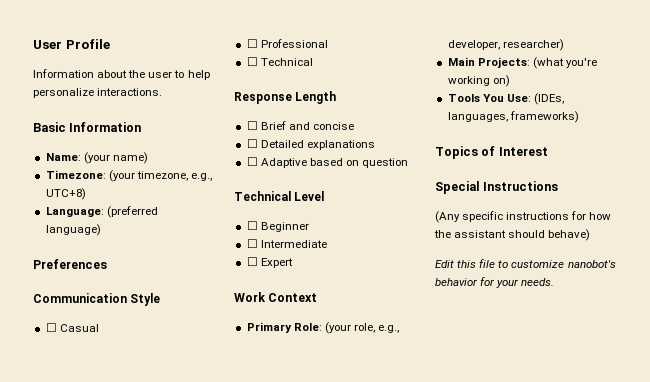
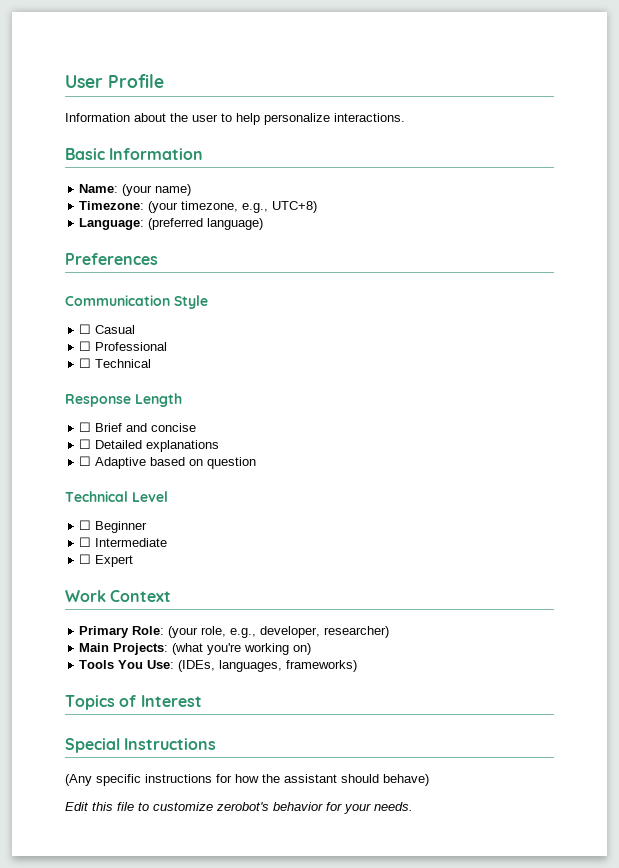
[567,260,616,268] nanobot's -> [216,802,269,811] zerobot's

